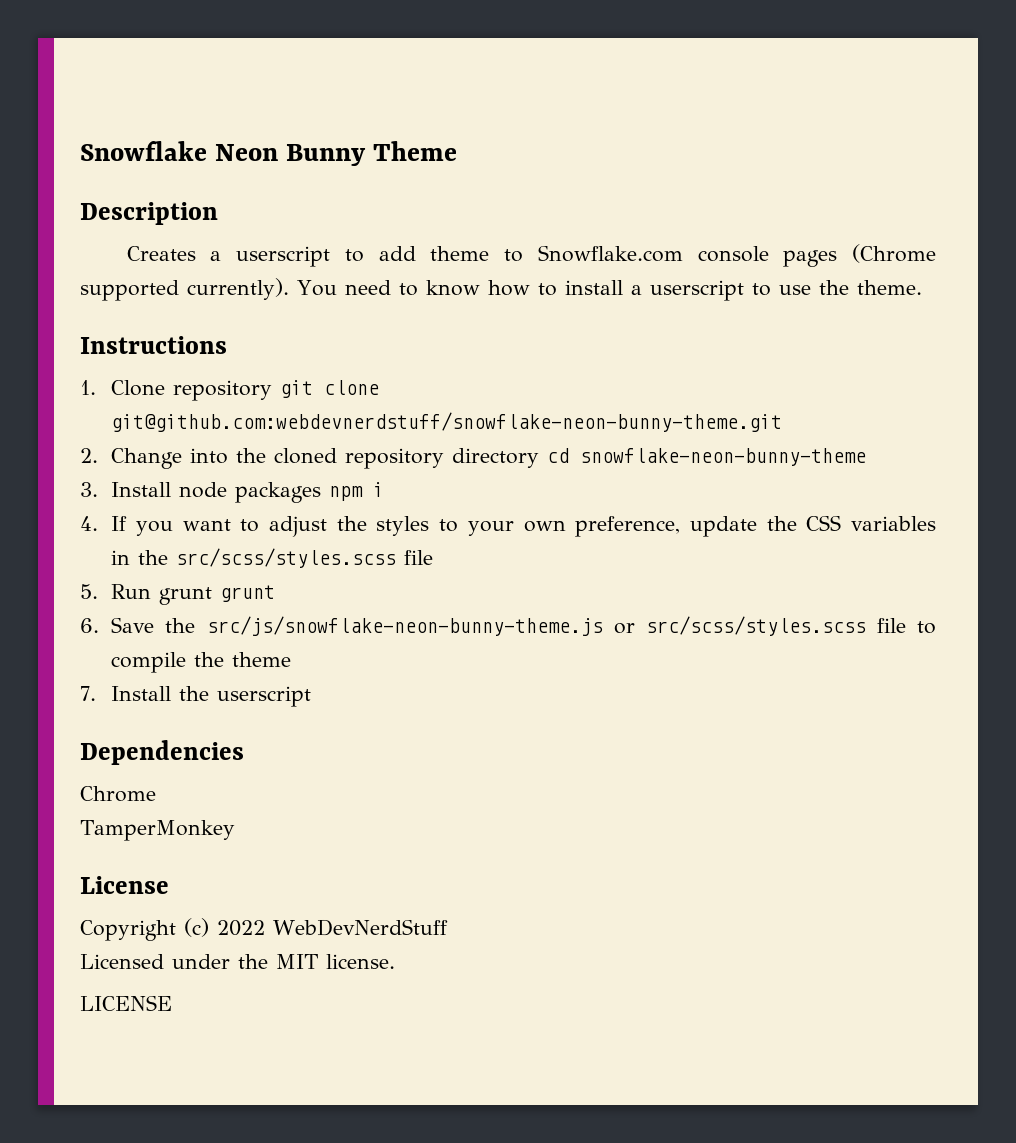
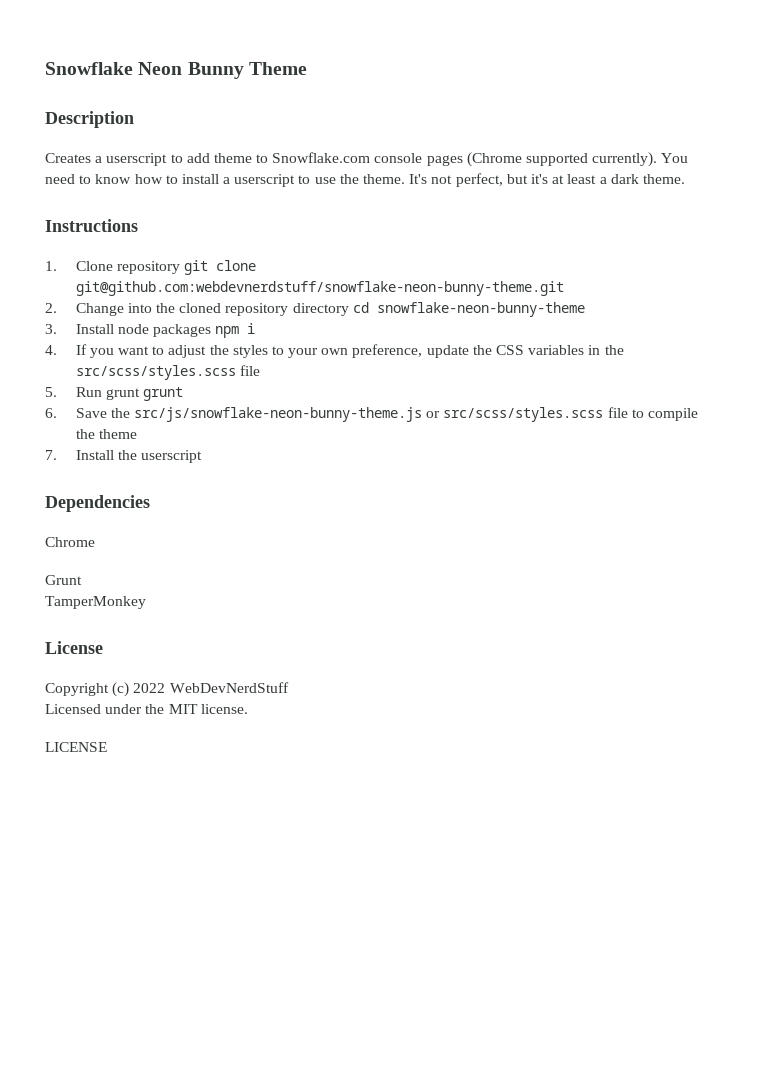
(922, 287) none -> [409,173,685,187] It's not perfect, but it's at least a dark theme.
(156, 794) none -> [45,575,82,585] // Grunt

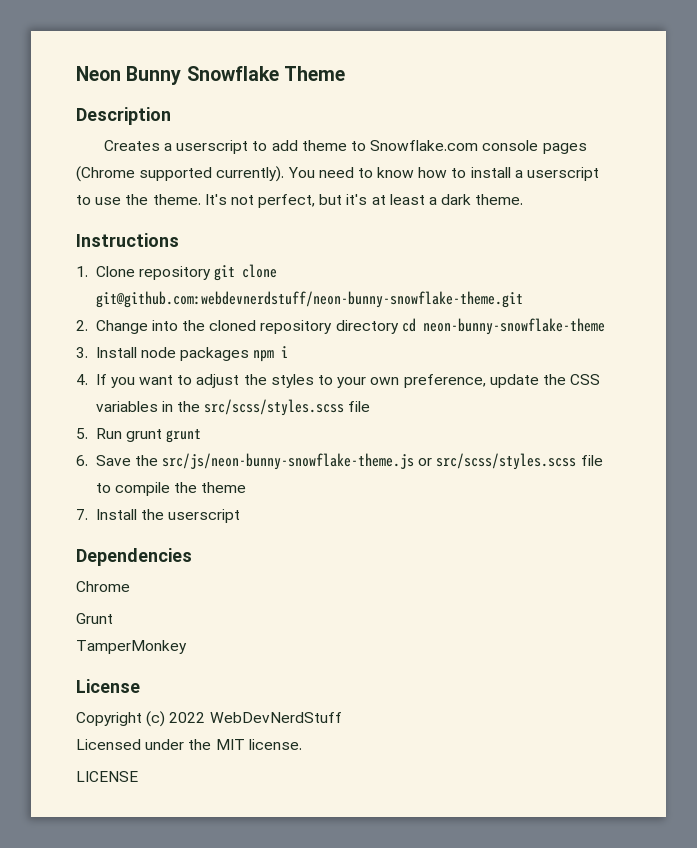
[45,62,133,75] Snowflake -> (76, 73) none
(244, 70) none -> [186,66,279,81] Snowflake
[75,281,564,296] git@github.com:webdevnerdstuff/snowflake-neon-bunny-theme.git -> [95,291,523,308] git@github.com:webdevnerdstuff/neon-bunny-snowflake-theme.git
[376,302,585,317] snowflake-neon-bunny-theme -> [422,318,605,335] neon-bunny-snowflake-theme
[133,407,422,422] src/js/snowflake-neon-bunny-theme.js -> [162,453,415,470] src/js/neon-bunny-snowflake-theme.js

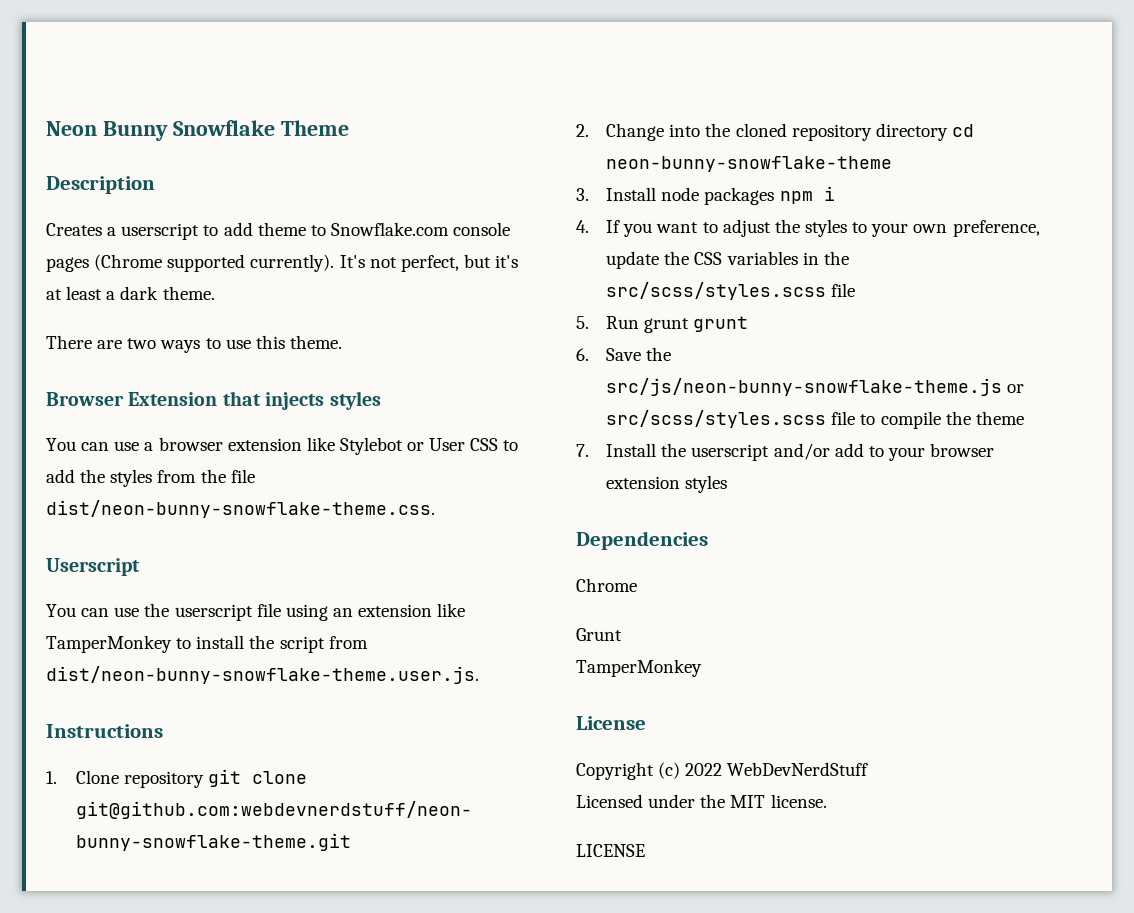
[287,167,600,181] [76,194,201,205] You need to know how to install a userscript to use the theme. -> (335, 263) none
(524, 199) none -> [46,335,342,353] [46,391,381,410] [46,437,519,455] [46,469,255,487] [46,500,435,518] [46,558,140,576] [46,603,466,621] [46,635,368,653] [46,666,479,684] // There are two ways to use this theme. // Browser Extension that injects styles // You can use a browser extension like Stylebot or User CSS to add the styles from the file dist/neon-bunny-snowflake-theme.css. // Userscript // You can use the userscript file using an extension like TamperMonkey to install the script from dist/neon-bunny-snowflake-theme.user.js.
(241, 516) none -> [773,443,995,461] [606,475,728,493] and/or add to your browser extension styles

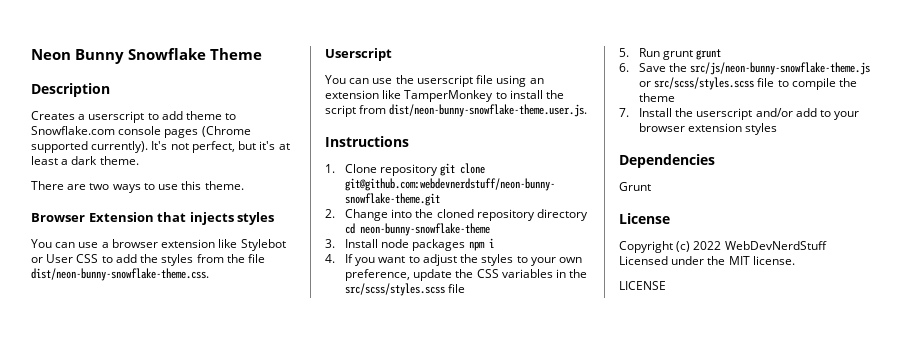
[576,578,637,592] // Chrome -> (715, 161) none
[576,659,702,677] // TamperMonkey -> (651, 186) none

